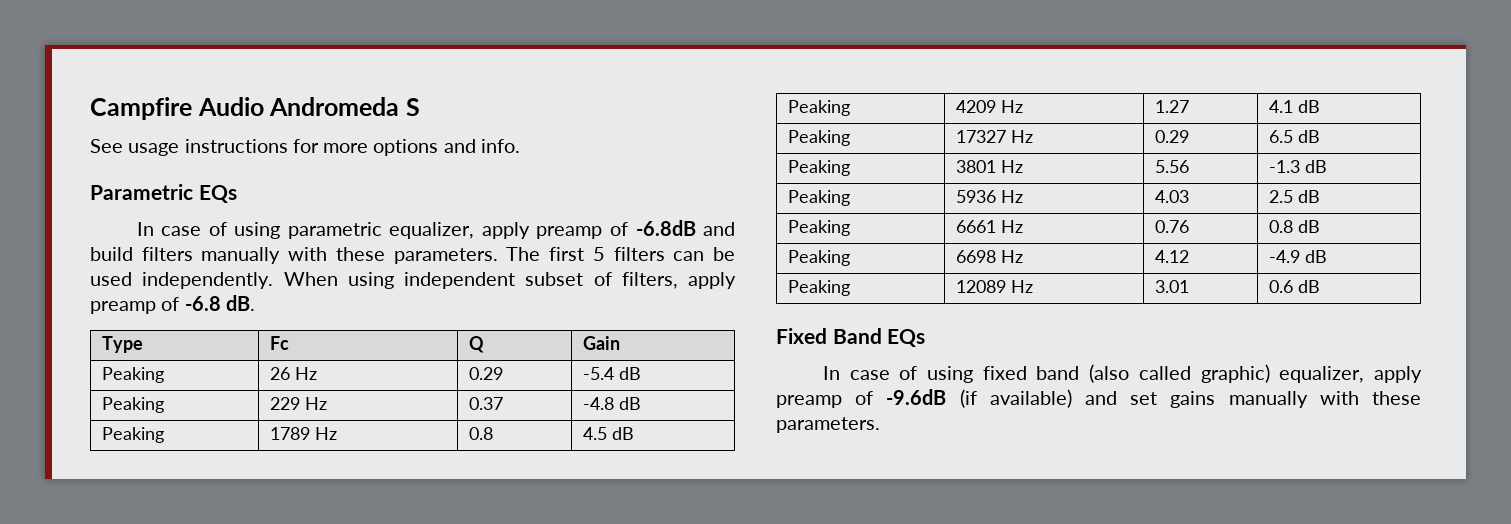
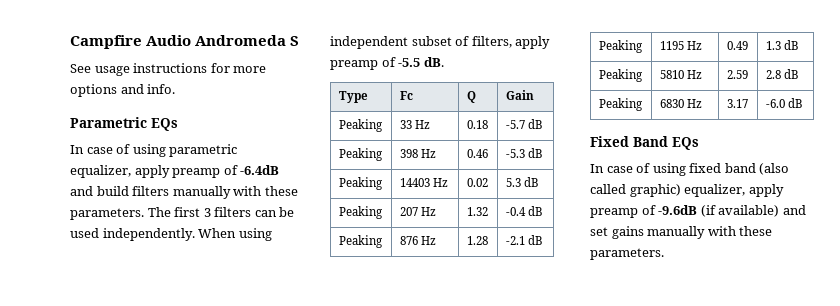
[635,220,696,236] -6.8dB -> [240,165,280,175] -6.4dB
[592,247,605,261] 5 -> [203,208,211,217] 3
[184,296,221,311] -6.8 -> [398,58,421,67] -5.5
[270,367,318,380] [469,367,504,380] [583,367,642,380] [102,397,165,413] [270,397,328,410] [469,397,504,410] [583,397,642,410] [102,427,165,443] [270,427,338,440] [469,427,494,440] [583,427,635,440] [788,100,851,116] [956,100,1024,113] [1155,100,1190,113] [1269,100,1321,113] [788,130,851,146] [956,130,1034,143] [1155,130,1190,143] [1269,130,1321,143] [788,160,851,176] [956,160,1024,173] [1155,160,1190,173] [1269,160,1328,173] [788,190,851,206] [956,190,1024,203] [1155,190,1190,203] [1269,190,1321,203] [788,220,851,236] [956,220,1024,233] [1155,220,1190,233] [1269,220,1321,233] [788,250,851,266] [956,250,1024,263] [1155,250,1190,263] [1269,250,1328,263] [788,280,851,296] [956,280,1034,293] [1155,280,1190,293] [1269,280,1294,293] 26 Hz | 0.29 | -5.4 dB // Peaking | 229 Hz | 0.37 | -4.8 dB // Peaking | 1789 Hz | 0.8 | 4.5 dB // Peaking | 4209 Hz | 1.27 | 4.1 dB // Peaking | 17327 Hz | 0.29 | 6.5 dB // Peaking | 3801 Hz | 5.56 | -1.3 dB // Peaking | 5936 Hz | 4.03 | 2.5 dB // Peaking | 6661 Hz | 0.76 | 0.8 dB // Peaking | 6698 Hz | 4.12 | -4.9 dB // Peaking | 12089 Hz | 3.01 | 0.6 -> [399,120,430,129] [466,120,488,129] [505,119,543,129] [338,148,383,161] [399,149,436,158] [466,149,488,158] [505,148,543,158] [338,177,383,190] [399,178,448,187] [466,178,488,187] [505,177,539,187] [338,206,383,219] [399,207,436,216] [466,207,488,216] [505,206,543,216] [338,235,383,248] [399,236,436,245] [466,236,488,245] [505,235,543,245] [598,40,643,53] [659,41,702,50] [726,41,748,50] [765,40,799,50] [598,69,643,82] [659,70,702,79] [726,70,748,79] [765,69,799,79] [598,98,643,111] [659,99,702,108] [726,99,748,108] [765,99,785,108] 33 Hz | 0.18 | -5.7 dB // Peaking | 398 Hz | 0.46 | -5.3 dB // Peaking | 14403 Hz | 0.02 | 5.3 dB // Peaking | 207 Hz | 1.32 | -0.4 dB // Peaking | 876 Hz | 1.28 | -2.1 dB // Peaking | 1195 Hz | 0.49 | 1.3 dB // Peaking | 5810 Hz | 2.59 | 2.8 dB // Peaking | 6830 Hz | 3.17 | -6.0

